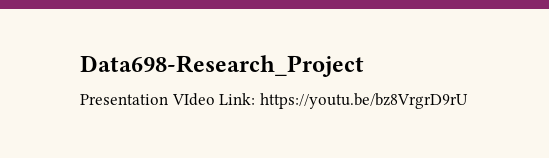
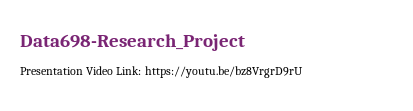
[171,93,215,106] VIdeo -> [86,66,114,75] Video

